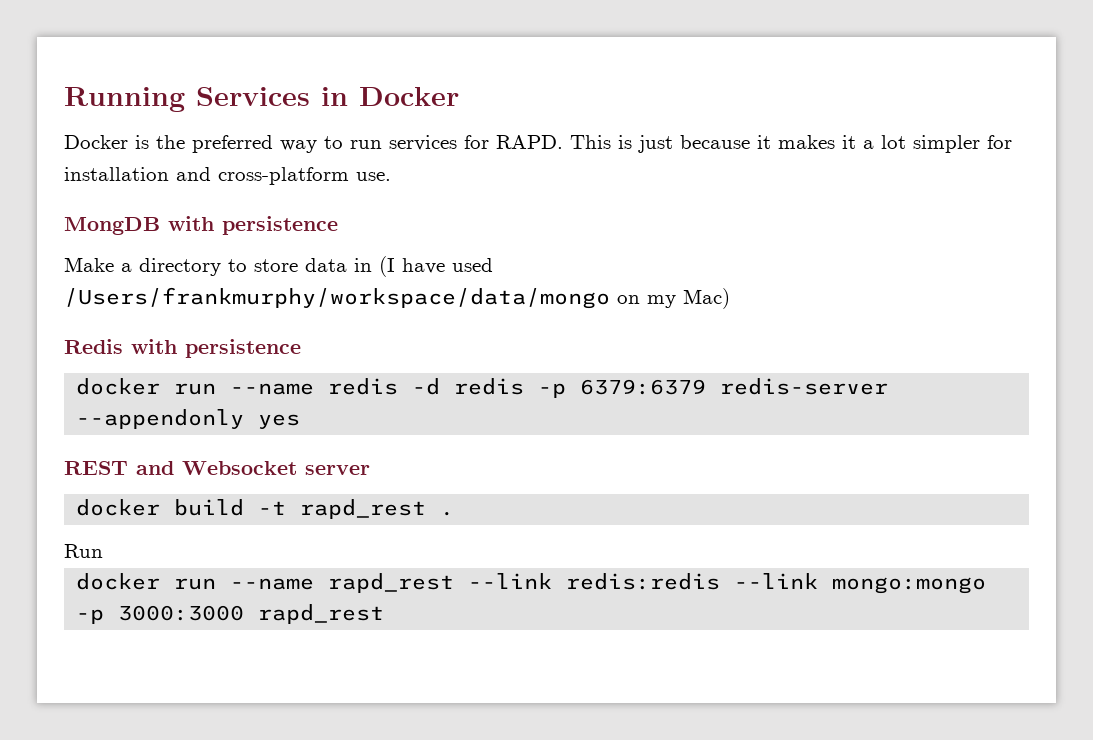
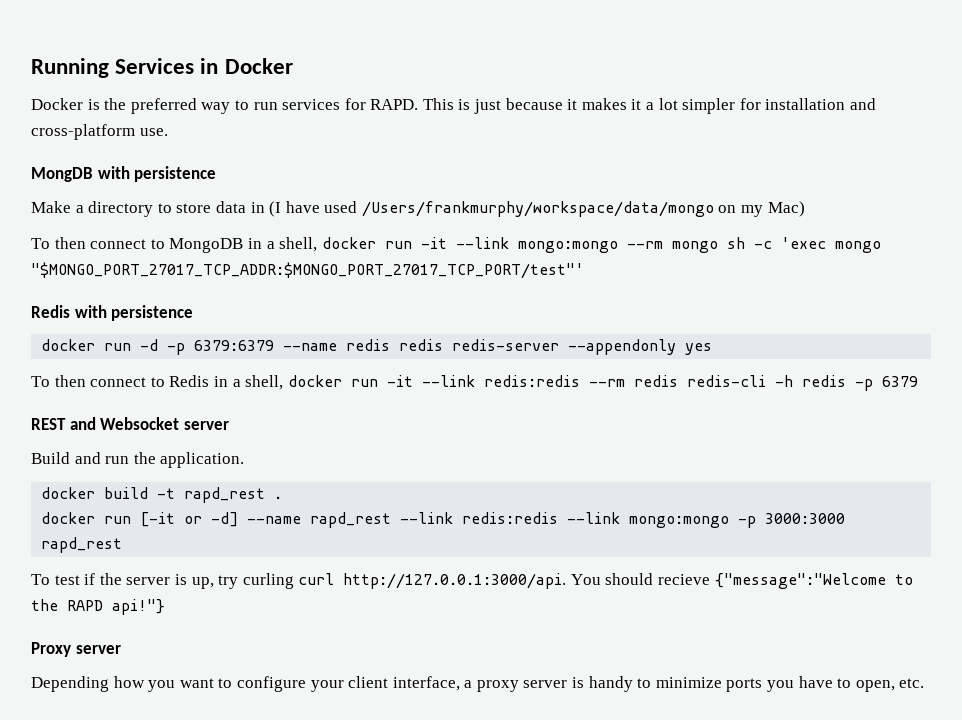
(730, 298) none -> [31,237,881,253] [31,262,584,279] // To then connect to MongoDB in a shell, docker run -it --link mongo:mongo --rm mongo sh -c 'exec mongo "$MONGO_PORT_27017_TCP_ADDR:$MONGO_PORT_27017_TCP_PORT/test"'
[230,378,889,398] [76,409,301,429] --name redis -d redis -p 6379:6379 redis-server --appendonly yes -> [140,339,713,355] [31,375,918,391] -d -p 6379:6379 --name redis redis redis-server --appendonly yes // To then connect to Redis in a shell, docker run -it --link redis:redis --rm redis redis-cli -h redis -p 6379
(370, 470) none -> [31,452,245,468] // Build and run the application.
[64,544,103,558] [76,573,217,590] // Run // docker run -> [41,512,239,527] // docker run [-it or -d]
(385, 614) none -> [31,573,913,589] [31,599,165,615] [31,642,121,657] [31,676,925,692] // To test if the server is up, try curling curl http://127.0.0.1:3000/api. You should recieve {"message":"Welcome to the RAPD api!"} // Proxy server // Depending how you want to configure your client interface, a proxy server is handy to minimize ports you have to open, etc.

